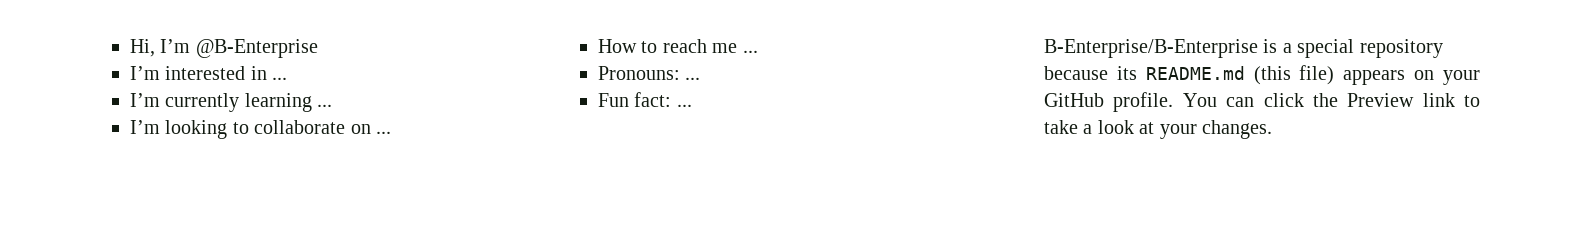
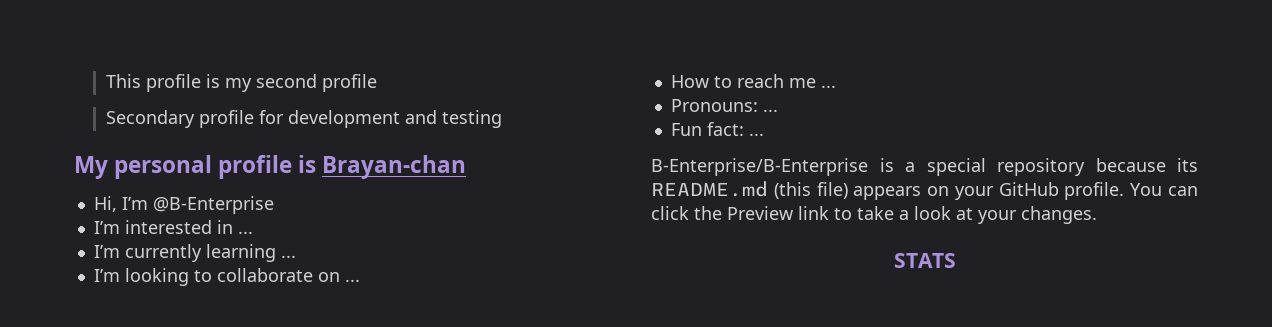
(130, 48) none -> [105,74,377,92] [105,110,502,128] [74,155,467,179] This profile is my second profile // Secondary profile for development and testing // My personal profile is Brayan-chan //
(1272, 129) none -> [893,253,956,268] // STATS

